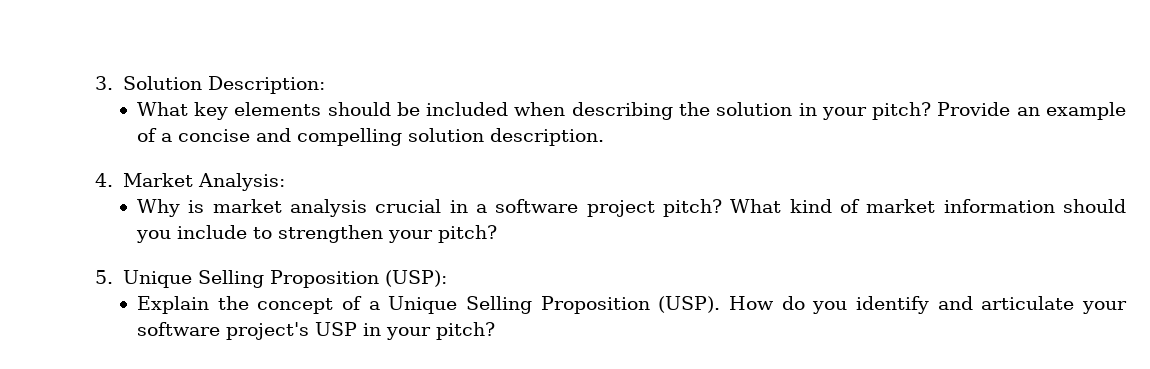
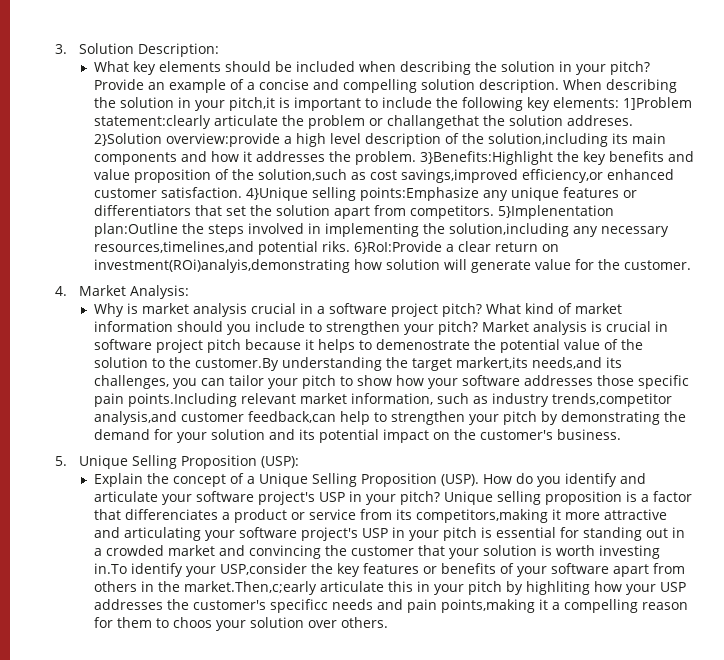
(604, 137) none -> [562,79,677,93] [93,97,692,111] [93,115,633,129] [93,133,666,147] [93,151,694,165] [93,169,674,183] [93,187,637,201] [93,205,614,219] [93,223,669,237] [93,241,559,255] [93,259,691,273] When describing the solution in your pitch,it is important to include the following key elements: 1]Problem statement:clearly articulate the problem or challangethat the solution addreses. 2}Solution overview:provide a high level description of the solution,including its main components and how it addresses the problem. 3}Benefits:Highlight the key benefits and value proposition of the solution,such as cost savings,improved efficiency,or enhanced customer satisfaction. 4}Unique selling points:Emphasize any unique features or differentiators that set the solution apart from competitors. 5}Implenentation plan:Outline the steps involved in implementing the solution,including any necessary resources,timelines,and potential riks. 6}RoI:Provide a clear return on investment(ROi)analyis,demonstrating how solution will generate value for the customer.
(497, 234) none -> [481,321,668,335] [93,339,643,353] [93,357,622,371] [93,375,689,389] [93,393,672,407] [93,411,686,425] [93,429,621,443] Market analysis is crucial in software project pitch because it helps to demenostrate the potential value of the solution to the customer.By understanding the target markert,its needs,and its challenges, you can tailor your pitch to show how your software addresses those specific pain points.Including relevant market information, such as industry trends,competitor analysis,and customer feedback,can help to strengthen your pitch by demonstrating the demand for your solution and its potential impact on the customer's business.
(495, 331) none -> [443,491,692,505] [93,509,667,523] [93,527,685,541] [93,545,660,559] [93,563,685,577] [93,581,686,595] [93,599,688,613] [93,617,388,631] Unique selling proposition is a factor that differenciates a product or service from its competitors,making it more attractive and articulating your software project's USP in your pitch is essential for standing out in a crowded market and convincing the customer that your solution is worth investing in.To identify your USP,consider the key features or benefits of your software apart from others in the market.Then,c;early articulate this in your pitch by highliting how your USP addresses the customer's specificc needs and pain points,making it a compelling reason for them to choos your solution over others.

